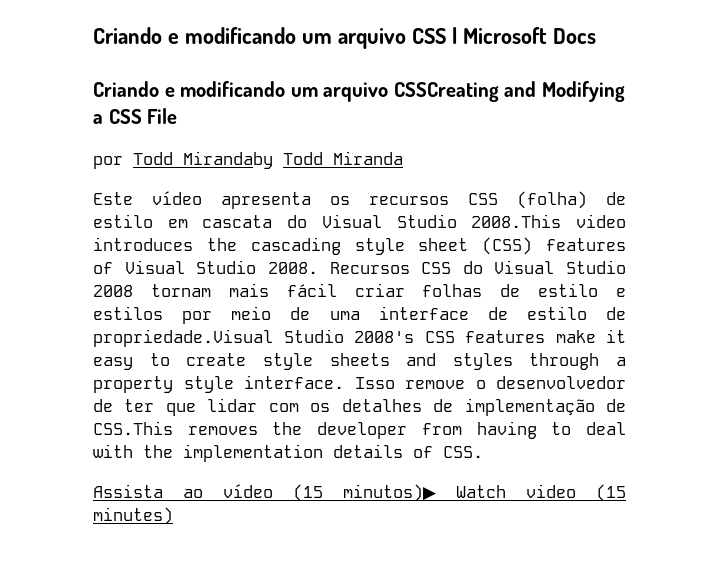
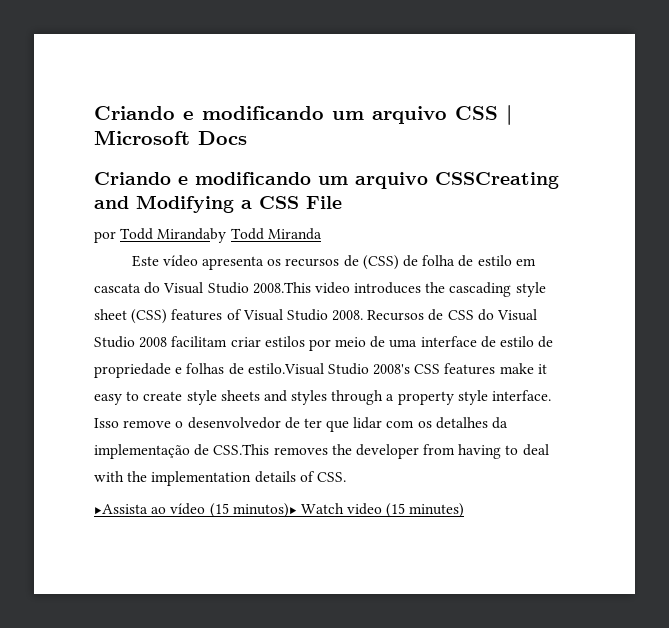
[468,191,587,209] CSS (folha) -> [343,255,456,270] de (CSS) de folha
(410, 268) none -> [428,309,444,321] de
[150,283,626,297] tornam mais fácil criar folhas de estilo e -> [171,336,261,347] facilitam criar
[93,329,273,347] propriedade.Visual -> [94,363,324,378] propriedade e folhas de estilo.Visual
[433,399,454,412] de -> [492,417,509,429] da
[93,484,163,498] Assista -> [94,504,148,515] ▶Assista

